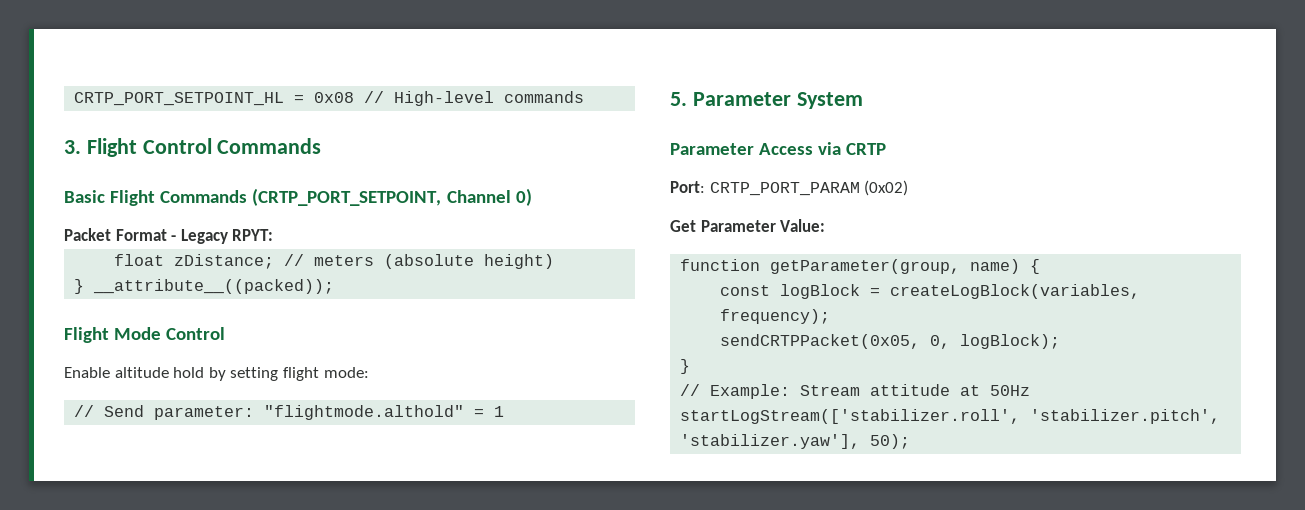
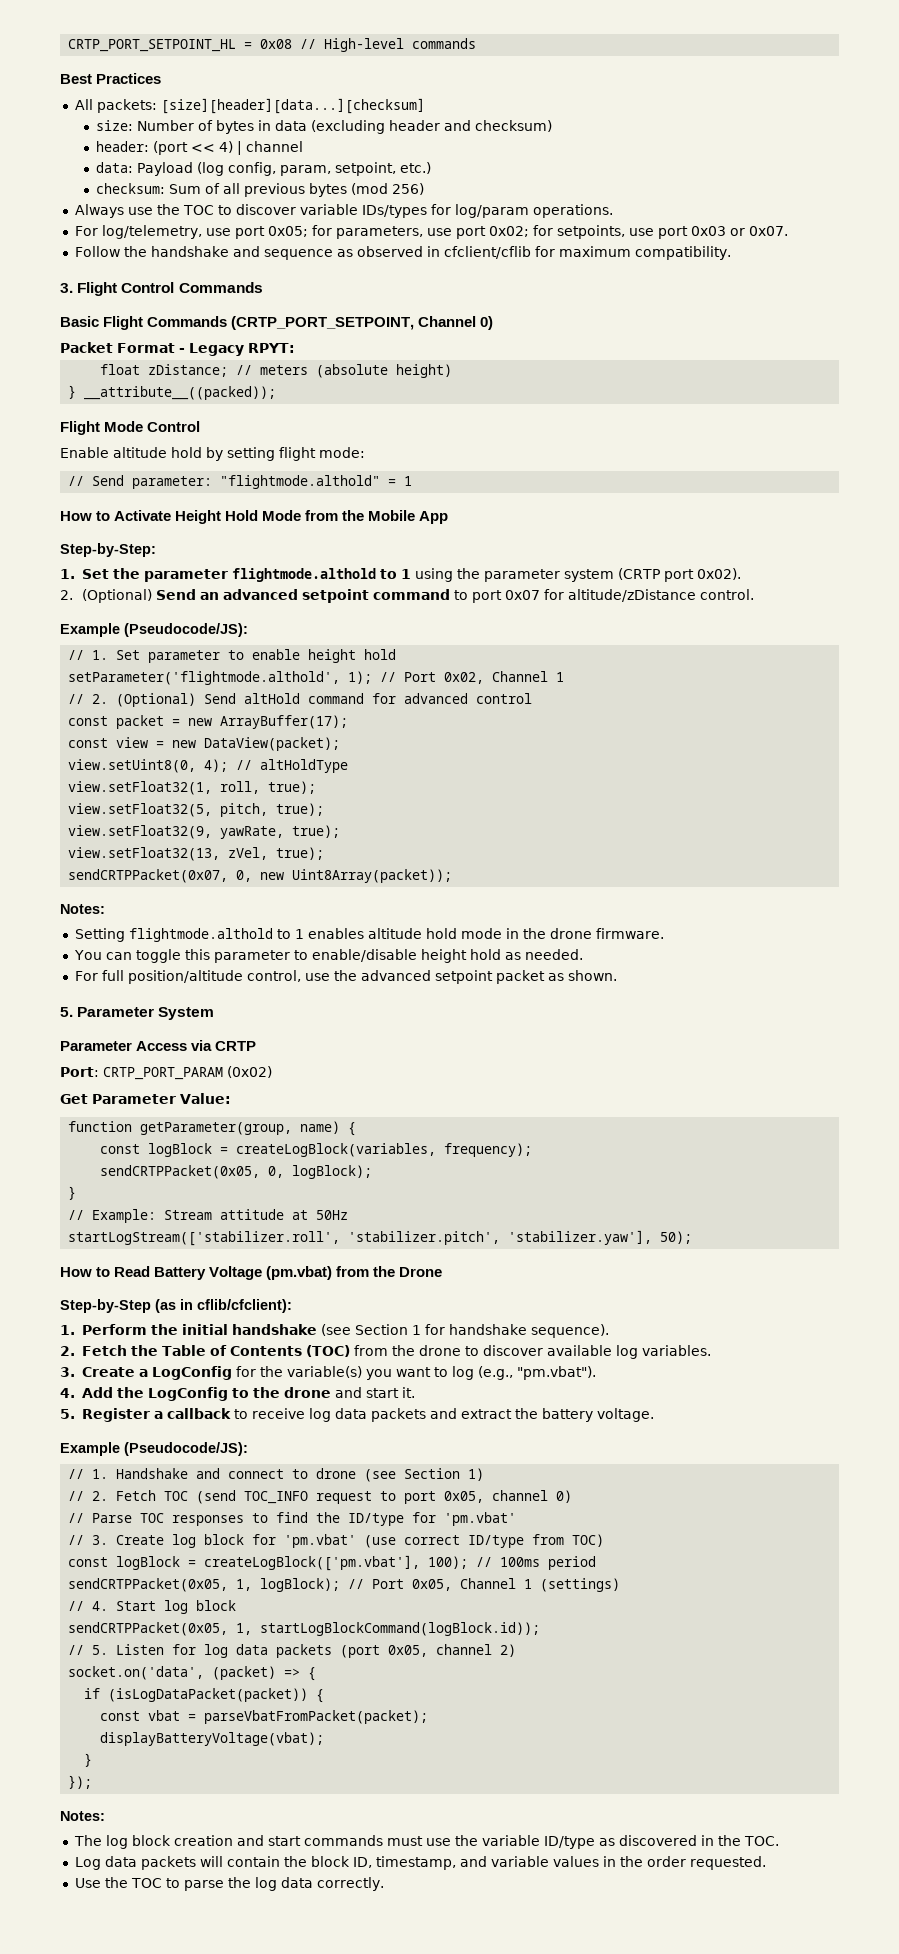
(585, 97) none -> [60,73,162,84] [74,98,425,114] [96,120,553,134] [96,141,304,155] [96,162,432,176] [96,183,425,197] [74,204,613,218] [74,225,788,239] [74,246,731,260] // Best Practices // All packets: [size][header][data...][checksum] // size: Number of bytes in data (excluding header and checksum) // header: (port << 4) | channel // data: Payload (log config, param, setpoint, etc.) // checksum: Sum of all previous bytes (mod 256) // Always use the TOC to discover variable IDs/types for log/param operations. // For log/telemetry, use port 0x05; for parameters, use port 0x02; for setpoints, use port 0x03 or 0x07. // Follow the handshake and sequence as observed in cfclient/cflib for maximum compatibility.
(505, 411) none -> [60,510,449,524] [60,543,156,557] [60,568,741,582] [60,589,754,603] [60,623,248,637] [68,649,397,663] [68,671,565,685] [68,693,533,707] [68,715,349,729] [68,737,341,751] [68,759,349,773] [68,781,317,795] [68,803,325,817] [68,825,341,839] [68,847,325,861] [68,869,453,883] [60,904,105,914] [74,928,664,942] [73,949,583,963] [74,970,617,984] // How to Activate Height Hold Mode from the Mobile App // Step-by-Step: // 1. Set the parameter flightmode.althold to 1 using the parameter system (CRTP port 0x02). // 2. (Optional) Send an advanced setpoint command to port 0x07 for altitude/zDistance control. // Example (Pseudocode/JS): // // 1. Set parameter to enable height hold // setParameter('flightmode.althold', 1); // Port 0x02, Channel 1 // // 2. (Optional) Send altHold command for advanced control // const packet = new ArrayBuffer(17); // const view = new DataView(packet); // view.setUint8(0, 4); // altHoldType // view.setFloat32(1, roll, true); // view.setFloat32(5, pitch, true); // view.setFloat32(9, yawRate, true); // view.setFloat32(13, zVel, true); // sendCRTPPacket(0x07, 0, new Uint8Array(packet)); // Notes: // Setting flightmode.althold to 1 enables altitude hold mode in the drone firmware. // You can toggle this parameter to enable/disable height hold as needed. // For full position/altitude control, use the advanced setpoint packet as shown.
(911, 441) none -> [60,1266,443,1280] [60,1299,292,1313] [60,1324,609,1338] [60,1345,711,1359] [60,1366,596,1380] [60,1387,415,1401] [60,1408,654,1422] [60,1442,248,1456] [68,1468,485,1482] [68,1490,573,1504] [68,1512,517,1526] [68,1534,605,1548] [68,1555,597,1571] [68,1578,621,1592] [68,1600,237,1614] [68,1622,541,1636] [68,1644,517,1658] [68,1666,317,1681] [84,1688,325,1703] [100,1710,429,1724] [100,1732,325,1746] [84,1753,93,1767] [68,1775,93,1789] [60,1811,105,1821] [73,1835,779,1849] [74,1856,766,1870] [74,1877,384,1891] // How to Read Battery Voltage (pm.vbat) from the Drone // Step-by-Step (as in cflib/cfclient): // 1. Perform the initial handshake (see Section 1 for handshake sequence). // 2. Fetch the Table of Contents (TOC) from the drone to discover available log variables. // 3. Create a LogConfig for the variable(s) you want to log (e.g., "pm.vbat"). // 4. Add the LogConfig to the drone and start it. // 5. Register a callback to receive log data packets and extract the battery voltage. // Example (Pseudocode/JS): // // 1. Handshake and connect to drone (see Section 1) // // 2. Fetch TOC (send TOC_INFO request to port 0x05, channel 0) // // Parse TOC responses to find the ID/type for 'pm.vbat' // // 3. Create log block for 'pm.vbat' (use correct ID/type from TOC) // const logBlock = createLogBlock(['pm.vbat'], 100); // 100ms period // sendCRTPPacket(0x05, 1, logBlock); // Port 0x05, Channel 1 (settings) // // 4. Start log block // sendCRTPPacket(0x05, 1, startLogBlockCommand(logBlock.id)); // // 5. Listen for log data packets (port 0x05, channel 2) // socket.on('data', (packet) => { // if (isLogDataPacket(packet)) { // const vbat = parseVbatFromPacket(packet); // displayBatteryVoltage(vbat); // } // }); // Notes: // The log block creation and start commands must use the variable ID/type as discovered in the TOC. // Log data packets will contain the block ID, timestamp, and variable values in the order requested. // Use the TOC to parse the log data correctly.

